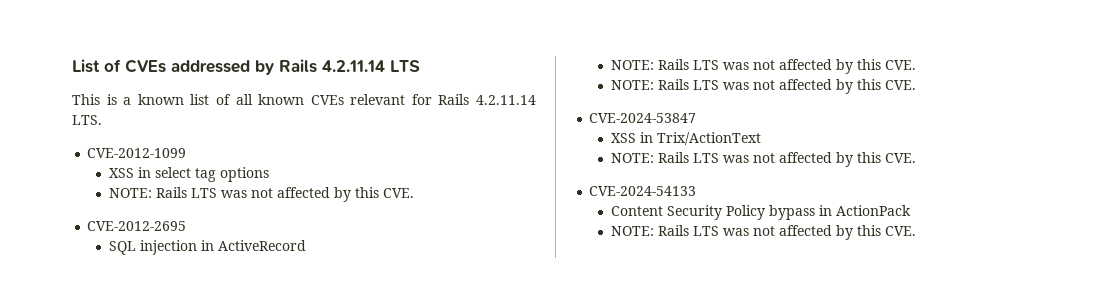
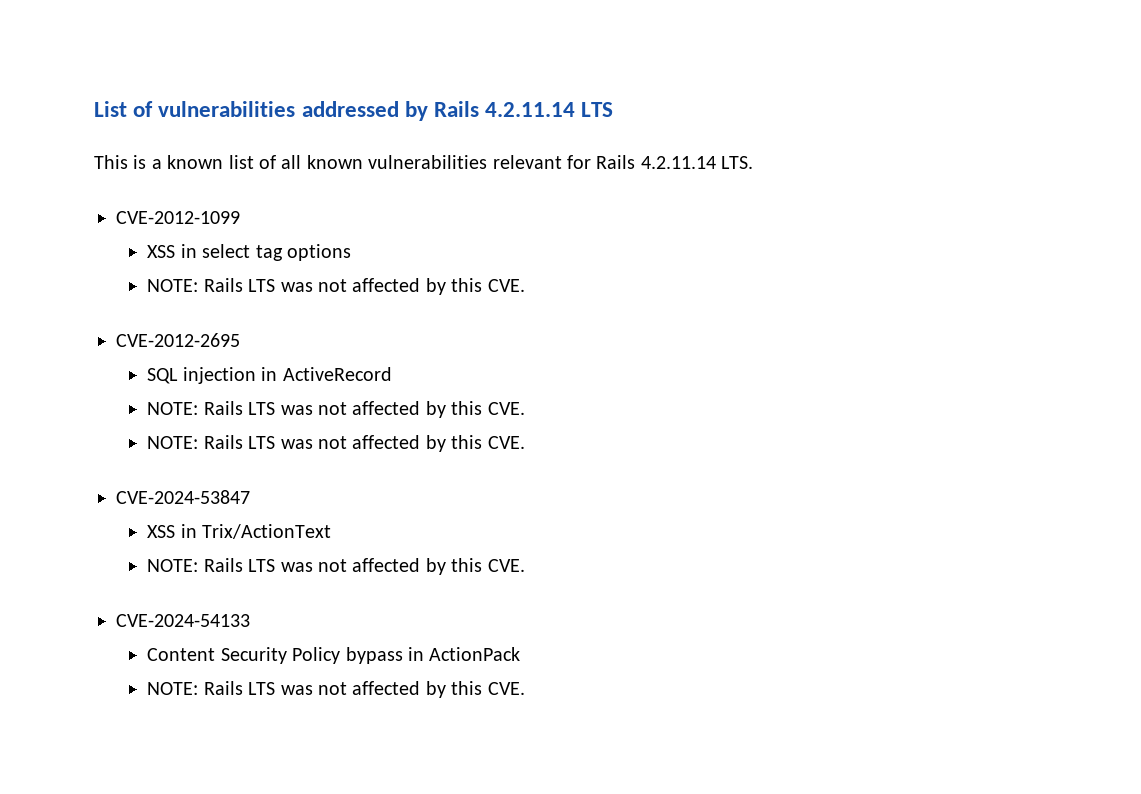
[125,59,166,73] CVEs -> [158,101,296,117] vulnerabilities
[310,95,344,105] CVEs -> [368,155,488,169] vulnerabilities

